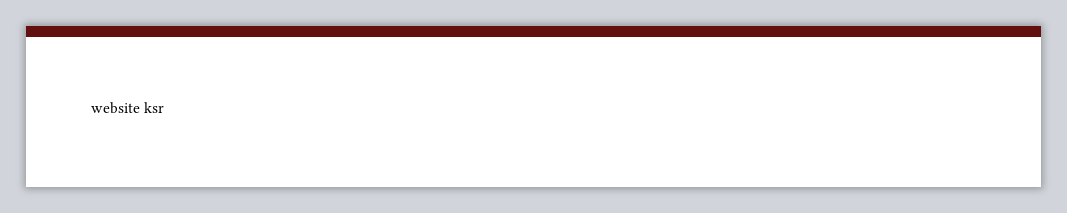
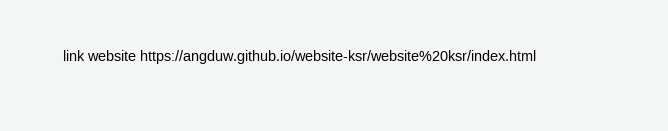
[91,102,165,114] website ksr -> [63,50,536,64] link website https://angduw.github.io/website-ksr/website%20ksr/index.html

